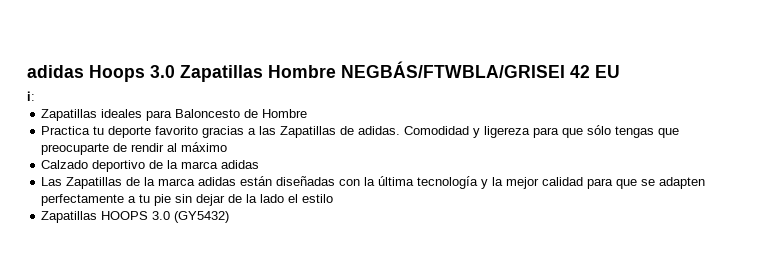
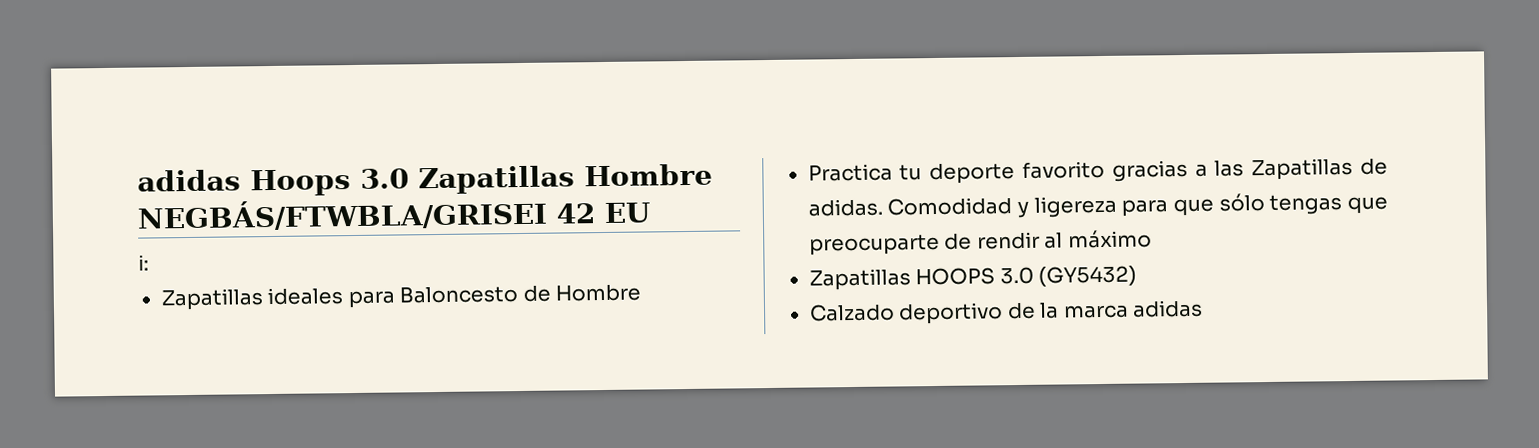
(228, 147) none -> [808,265,1138,291] // Zapatillas HOOPS 3.0 (GY5432)
[41,176,706,189] [41,194,334,206] [41,211,230,223] // Las Zapatillas de la marca adidas están diseñadas con la última tecnología y la mejor calidad para que se adapten perfectamente a tu pie sin dejar de la lado el estilo // Zapatillas HOOPS 3.0 (GY5432) -> (1204, 308) none

